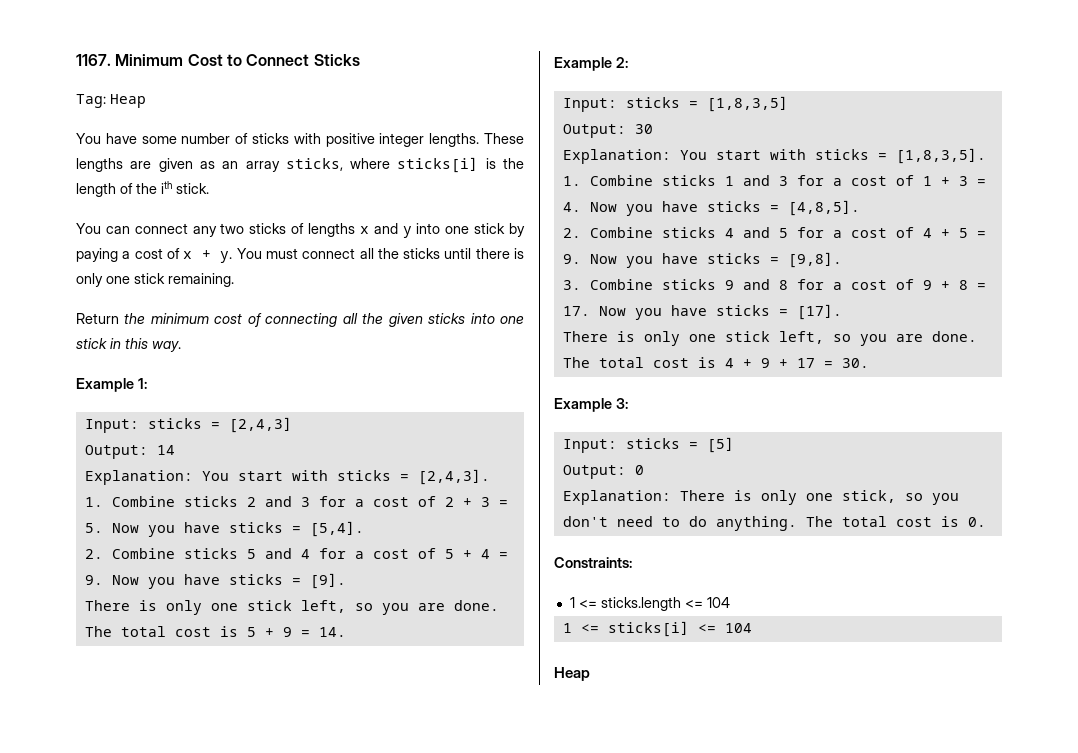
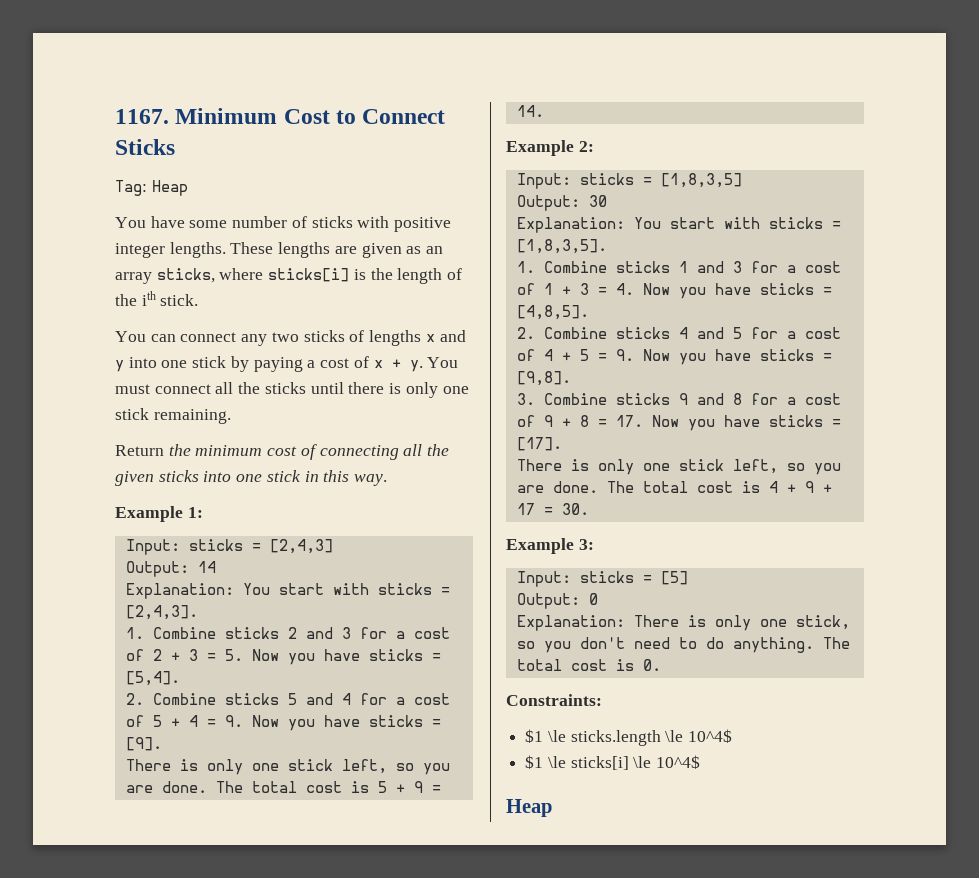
[569,597,730,611] [562,621,752,637] 1 <= sticks.length <= 104 // 1 <= sticks[i] <= 104 -> [525,729,733,746] [525,755,701,770] $1 \le sticks.length \le 10^4$ // $1 \le sticks[i] \le 10^4$

